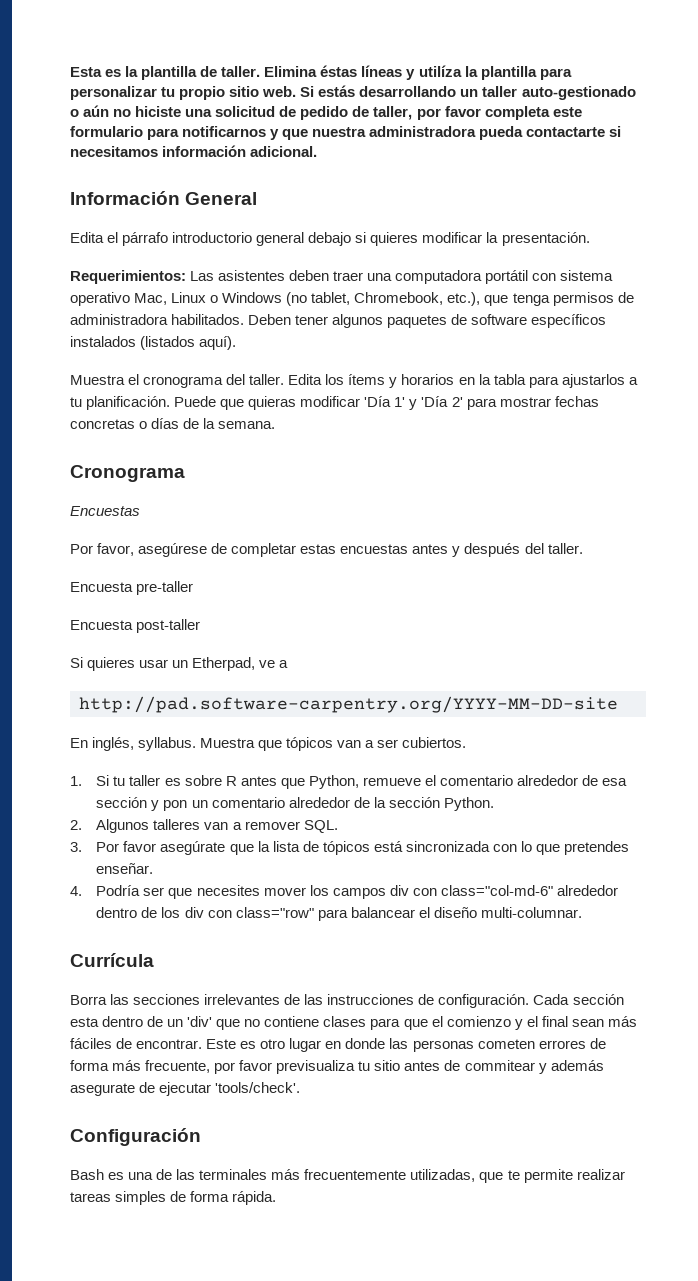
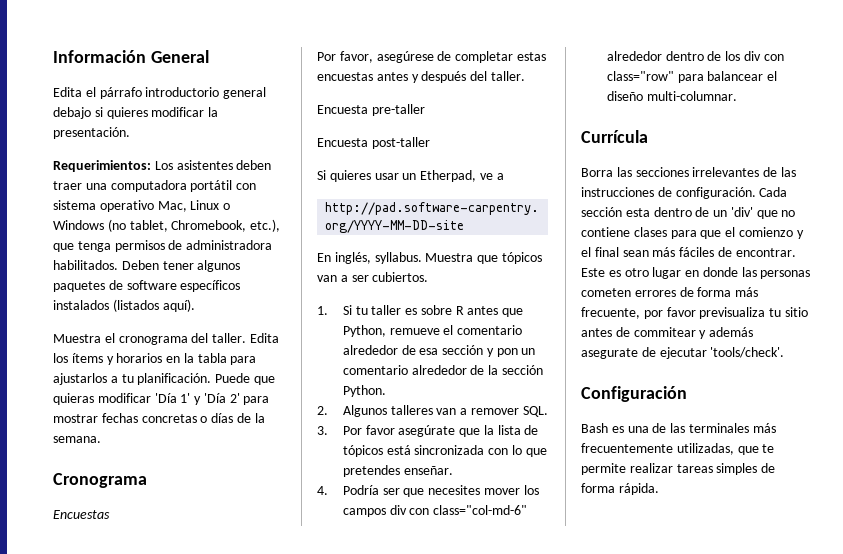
[70,65,572,80] [70,85,636,100] [70,105,582,120] [70,126,622,140] [70,145,318,157] Esta es la plantilla de taller. Elimina éstas líneas y utilíza la plantilla para personalizar tu propio sitio web. Si estás desarrollando un taller auto-gestionado o aún no hiciste una solicitud de pedido de taller, por favor completa este formulario para notificarnos y que nuestra administradora pueda contactarte si necesitamos información adicional. // -> (53, 56) none
[190,271,215,281] Las -> [154,161,173,170] Los

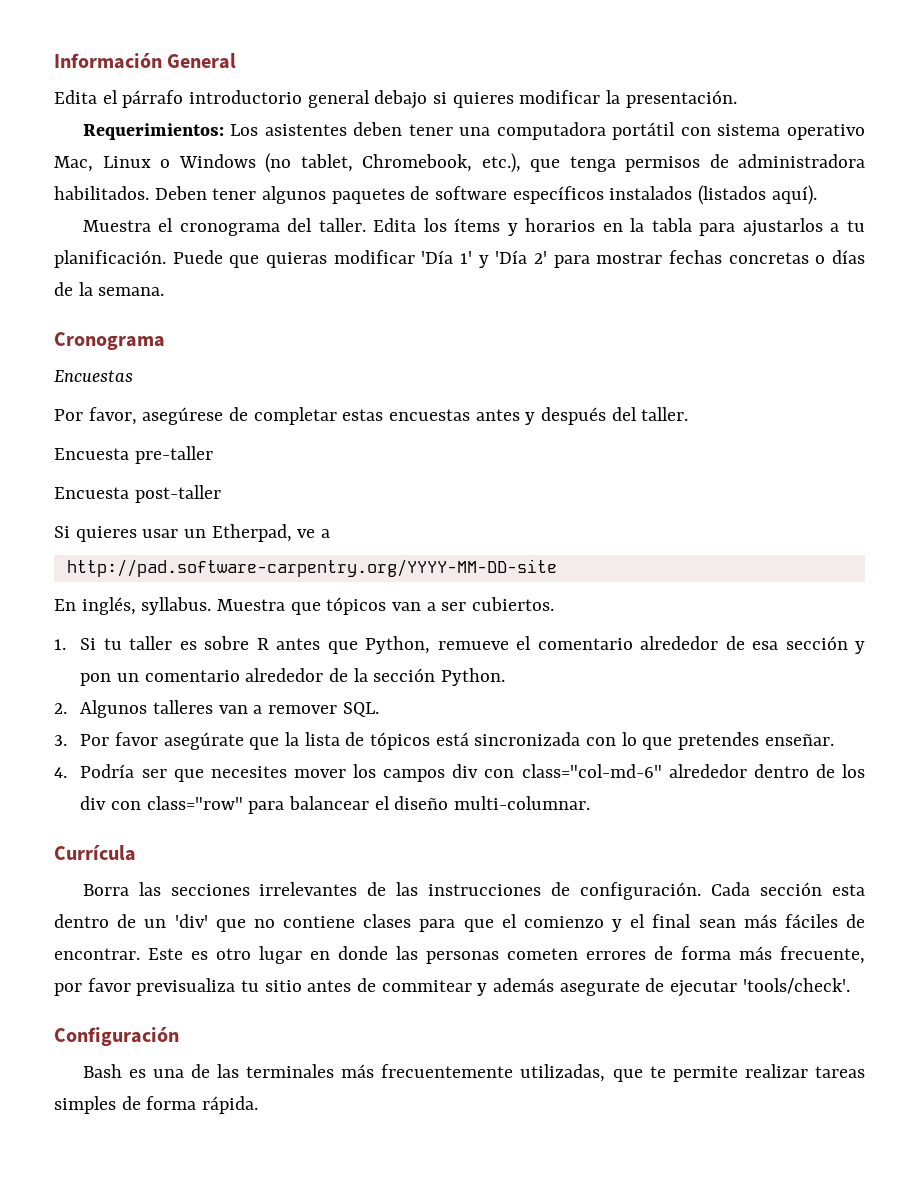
[53,181,82,190] traer -> [408,124,453,136] tener

